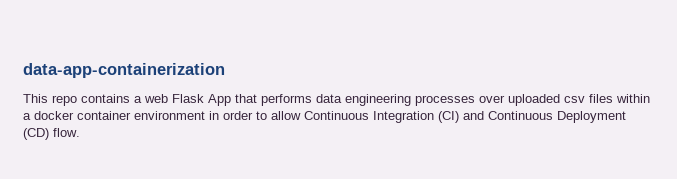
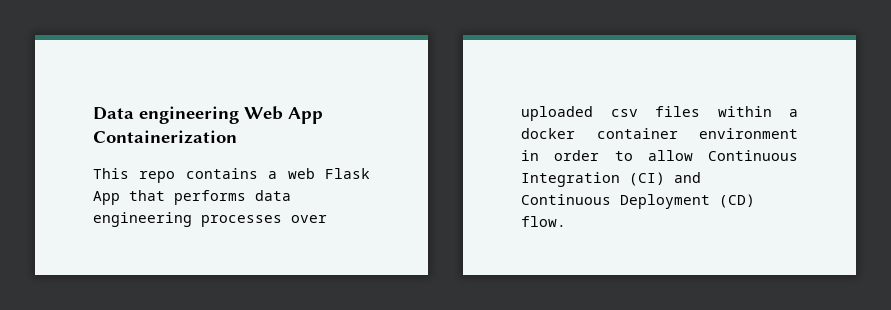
[23,63,225,78] data-app-containerization -> [93,106,323,124] [93,130,237,144] Data engineering Web App Containerization

